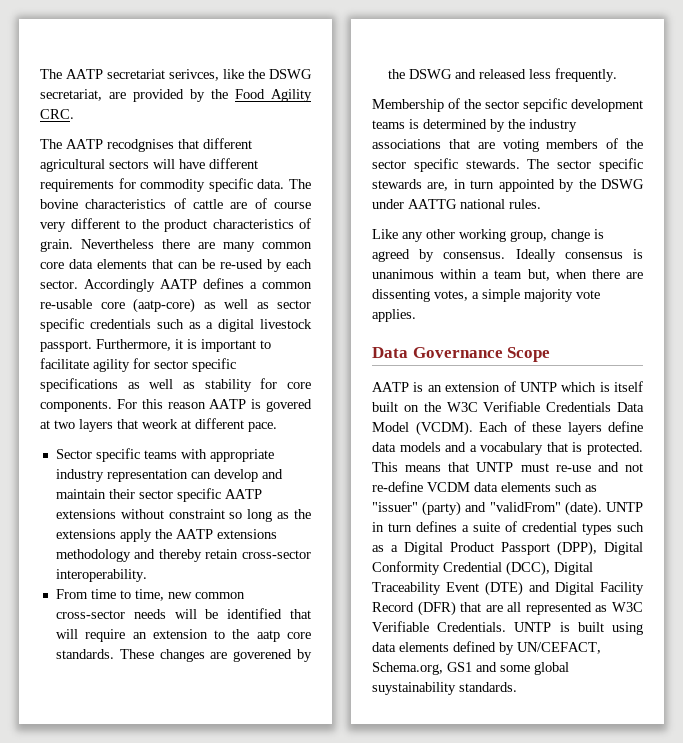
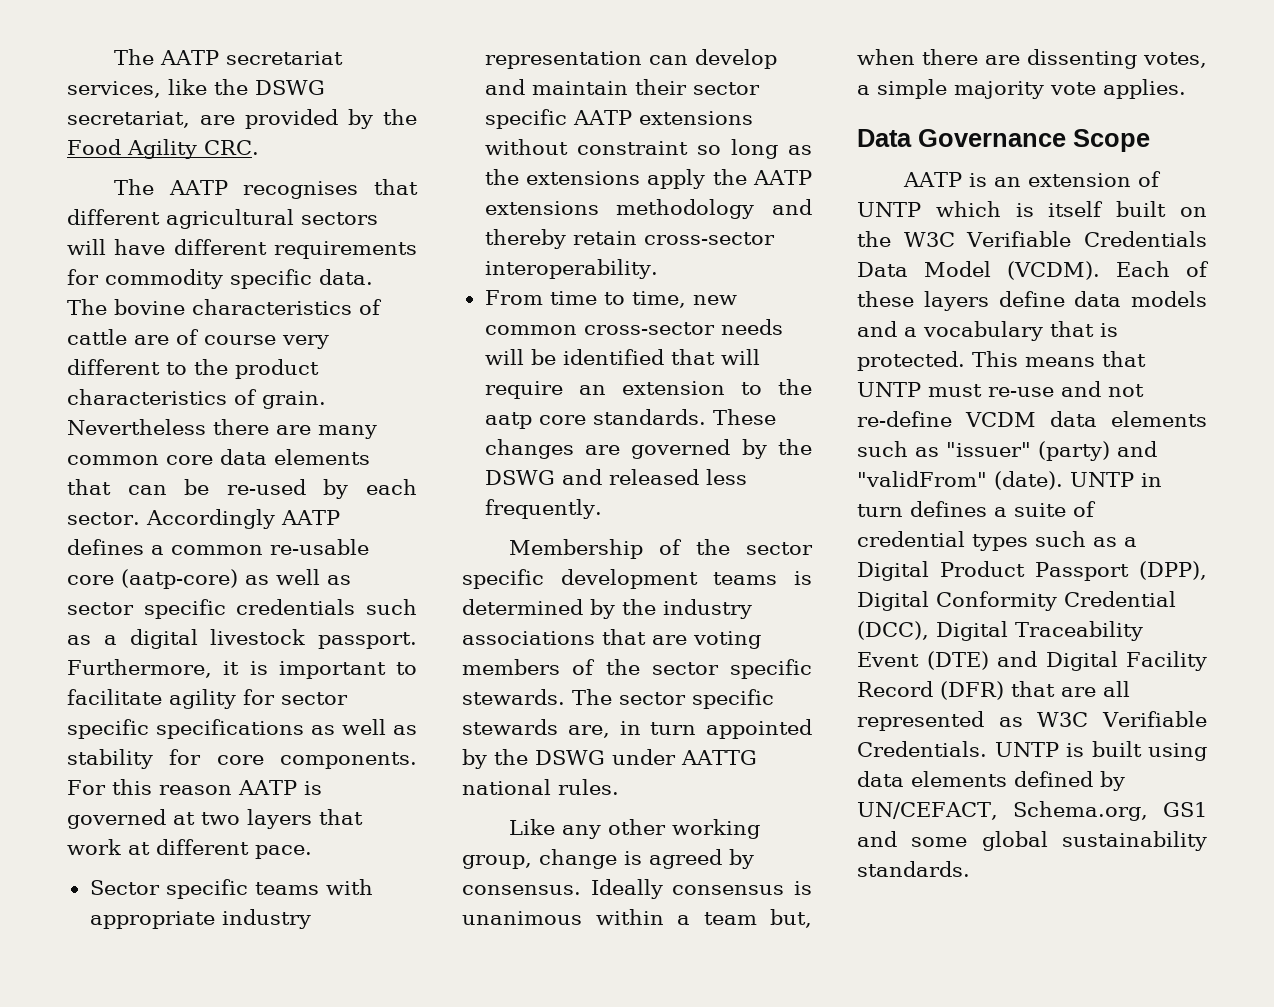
[169,69,219,81] serivces, -> [67,81,161,98] services,
[107,139,174,152] recodgnises -> [243,181,359,199] recognises
[266,399,312,412] govered -> [67,809,166,829] governed
[142,419,178,429] weork -> [67,839,121,855] work
[233,649,293,662] goverened -> [631,439,731,459] governed
[523,98,567,112] sepcific -> [462,569,544,589] specific
[372,682,456,695] suystainability -> [1062,831,1207,851] sustainability

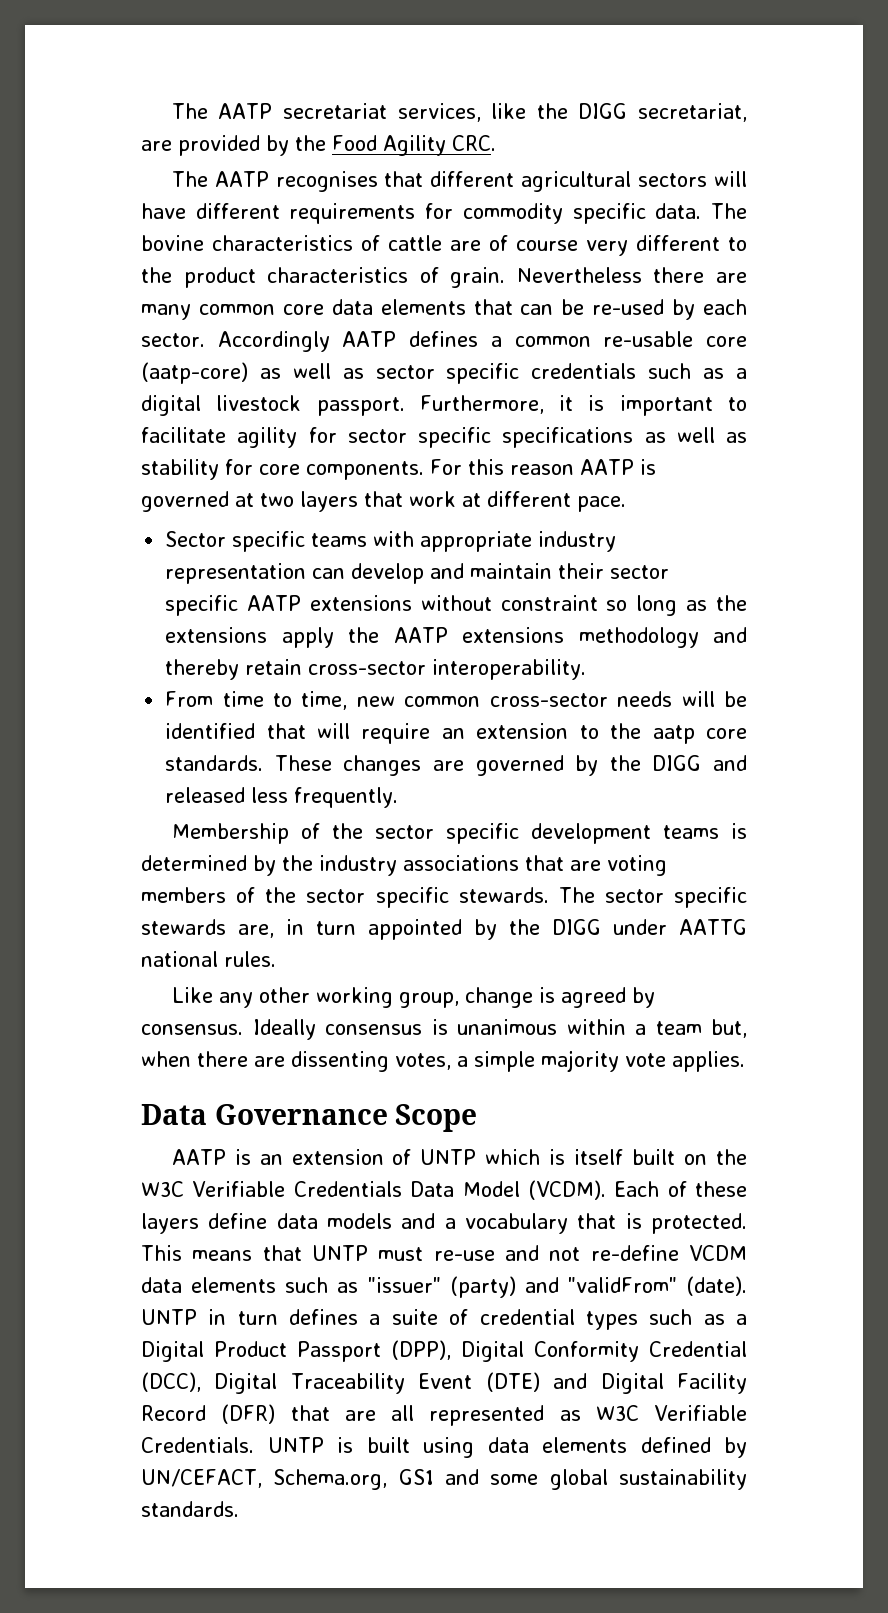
[255,80,325,95] DSWG -> [578,103,628,119] DIGG
[484,470,555,485] DSWG -> [652,755,702,771] DIGG
[535,750,605,765] DSWG -> [552,919,602,935] DIGG

